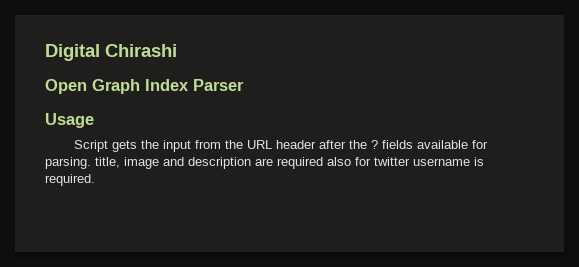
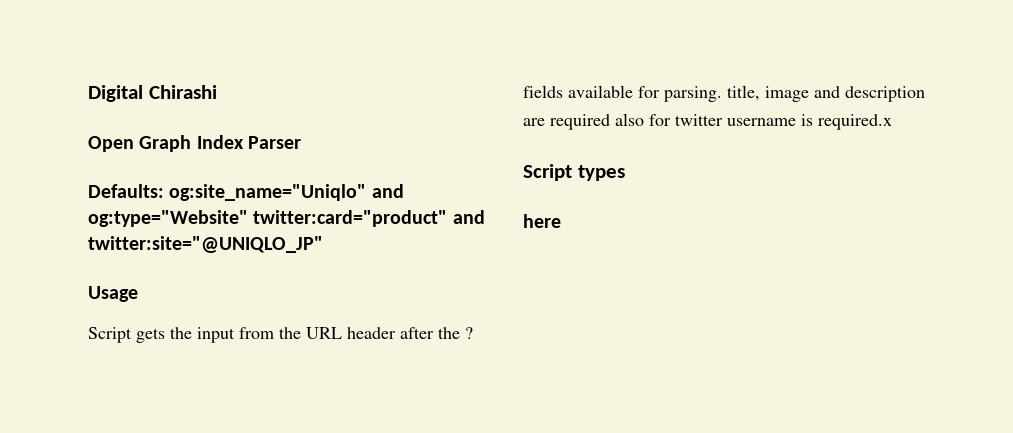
(244, 85) none -> [88,184,404,201] [88,210,485,227] [88,236,323,253] // Defaults: og:site_name="Uniqlo" and og:type="Website" twitter:card="product" and twitter:site="@UNIQLO_JP"
[45,174,95,186] required. -> [818,114,892,130] [523,164,625,181] [523,214,561,228] required.x // Script types // here

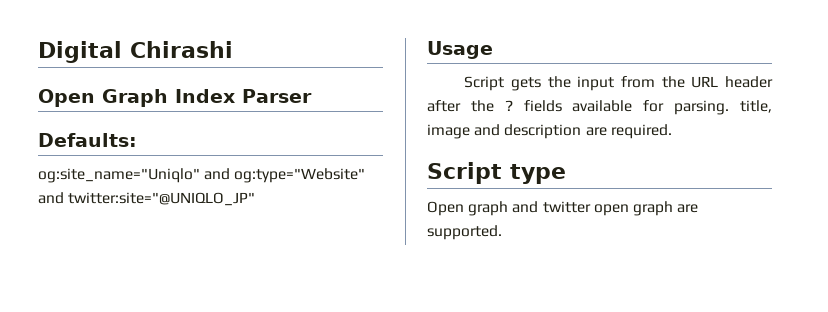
(164, 191) none -> (137, 140) //
[253,210,448,227] twitter:card="product" -> (366, 175) none
[550,113,892,130] [523,164,625,181] [523,214,561,228] required also for twitter username is required.x // Script types // here -> [610,124,672,139] [427,162,566,184] [427,201,699,216] [427,225,502,240] required. // Script type // Open graph and twitter open graph are supported.

